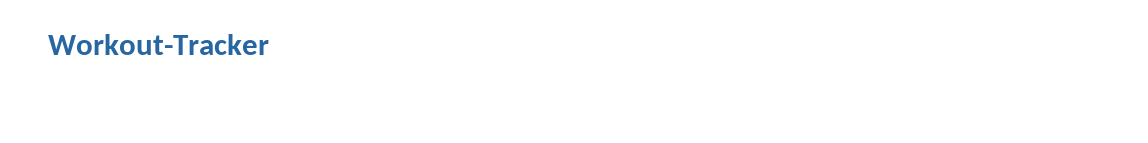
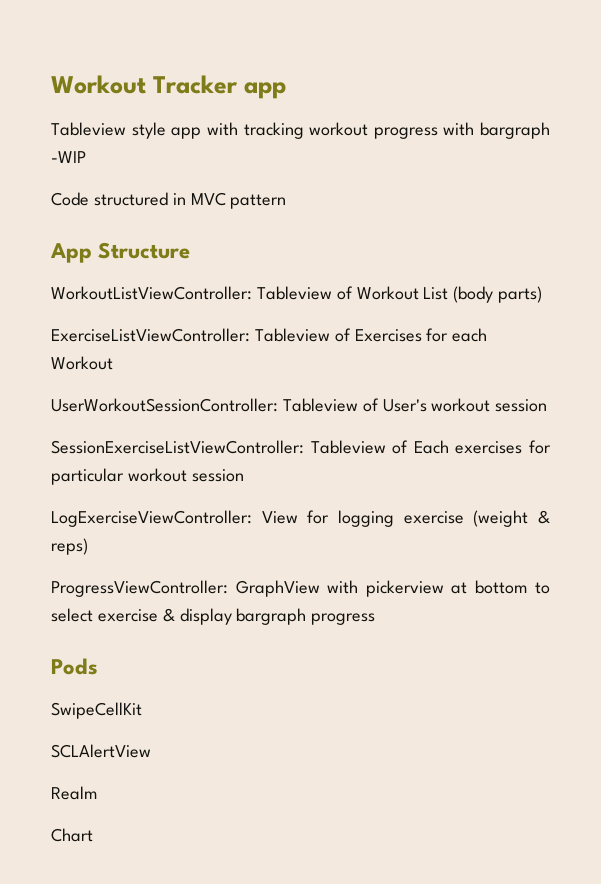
[48,34,269,55] Workout-Tracker -> [51,75,286,99] [51,122,550,139] [51,151,86,163] [51,192,287,209] [50,242,191,263] [51,286,543,303] [51,328,488,342] [51,356,113,370] [51,398,548,412] [51,440,552,454] [51,468,244,485] [51,510,551,527] [51,538,88,555] [51,580,550,597] [51,608,376,625] [51,658,98,675] [51,702,142,719] [51,744,151,758] [51,786,98,800] [51,828,93,842] Workout Tracker app // Tableview style app with tracking workout progress with bargraph -WIP // Code structured in MVC pattern // App Structure // WorkoutListViewController: Tableview of Workout List (body parts) // ExerciseListViewController: Tableview of Exercises for each Workout // UserWorkoutSessionController: Tableview of User's workout session // SessionExerciseListViewController: Tableview of Each exercises for particular workout session // LogExerciseViewController: View for logging exercise (weight & reps) // ProgressViewController: GraphView with pickerview at bottom to select exercise & display bargraph progress // Pods // SwipeCellKit // SCLAlertView // Realm // Chart

